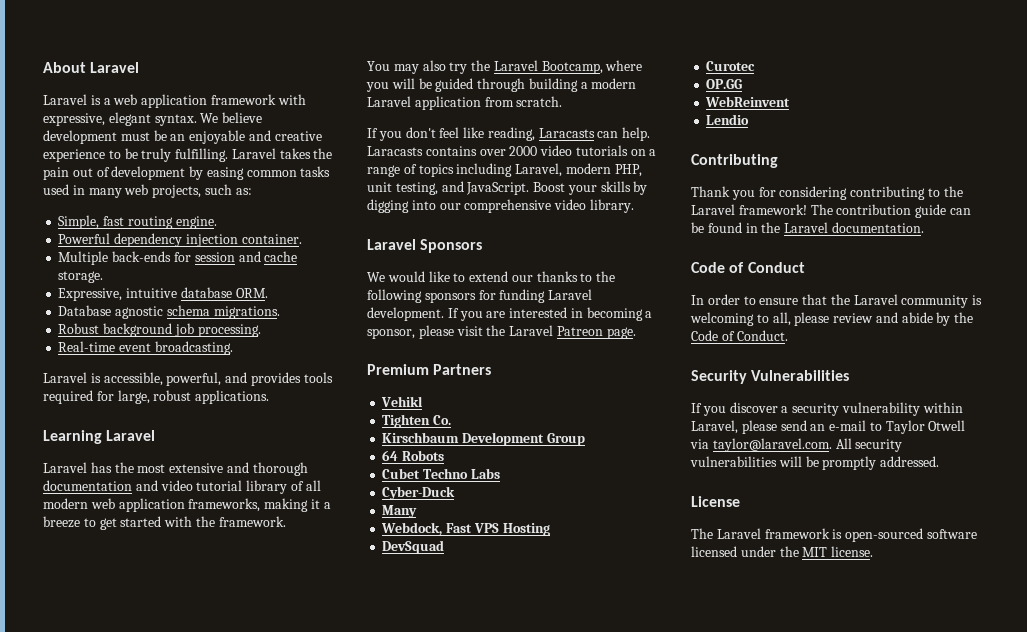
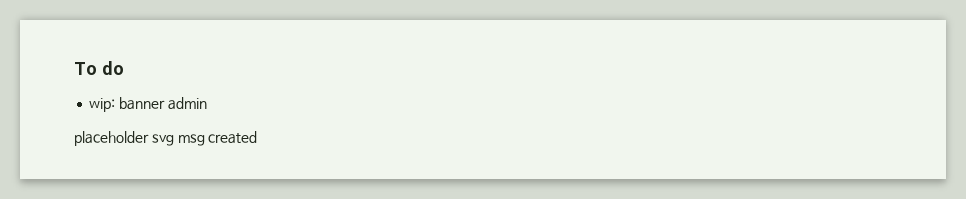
[43,62,140,73] [43,94,306,108] [43,112,263,126] [43,130,322,144] [43,148,333,162] [43,166,331,180] [43,184,252,198] [58,215,217,229] [58,233,302,247] [58,251,298,265] [58,271,104,283] [58,287,268,301] [58,305,280,319] [58,323,261,337] [58,341,233,355] [43,372,333,386] [43,390,270,404] [43,430,156,444] [43,462,308,476] [43,480,321,494] [43,498,331,512] [43,516,286,530] [367,60,643,74] [366,78,637,92] [367,96,563,110] [367,127,651,141] [367,145,657,156] [367,163,642,177] [367,181,648,195] [367,199,634,213] [367,239,483,253] [367,271,616,282] [367,289,593,303] [367,307,653,321] [367,325,636,339] [367,364,492,375] [381,396,424,407] [382,414,452,428] [382,432,585,446] [382,450,445,461] [382,468,500,479] [382,486,456,500] [382,505,418,518] [381,522,550,536] [382,540,445,554] [706,61,756,71] [706,79,743,89] [705,96,791,107] [706,114,750,125] [691,154,778,168] [691,186,963,200] [691,204,971,218] [691,222,924,233] [691,262,805,273] [691,294,983,308] [690,312,974,326] [691,330,788,341] [691,370,850,384] [691,402,963,416] [691,420,966,434] [690,438,903,452] [690,456,940,470] [691,496,740,507] [691,528,977,542] [691,546,874,557] About Laravel // Laravel is a web application framework with expressive, elegant syntax. We believe development must be an enjoyable and creative experience to be truly fulfilling. Laravel takes the pain out of development by easing common tasks used in many web projects, such as: // Simple, fast routing engine. // Powerful dependency injection container. // Multiple back-ends for session and cache storage. // Expressive, intuitive database ORM. // Database agnostic schema migrations. // Robust background job processing. // Real-time event broadcasting. // Laravel is accessible, powerful, and provides tools required for large, robust applications. // Learning Laravel // Laravel has the most extensive and thorough documentation and video tutorial library of all modern web application frameworks, making it a breeze to get started with the framework. // You may also try the Laravel Bootcamp, where you will be guided through building a modern Laravel application from scratch. // If you don't feel like reading, Laracasts can help. Laracasts contains over 2000 video tutorials on a range of topics including Laravel, modern PHP, unit testing, and JavaScript. Boost your skills by digging into our comprehensive video library. // Laravel Sponsors // We would like to extend our thanks to the following sponsors for funding Laravel development. If you are interested in becoming a sponsor, please visit the Laravel Patreon page. // Premium Partners // Vehikl // Tighten Co. // Kirschbaum Development Group // 64 Robots // Cubet Techno Labs // Cyber-Duck // Many // Webdock, Fast VPS Hosting // DevSquad // Curotec // OP.GG // WebReinvent // Lendio // Contributing // Thank you for considering contributing to the Laravel framework! The contribution guide can be found in the Laravel documentation. // Code of Conduct // In order to ensure that the Laravel community is welcoming to all, please review and abide by the Code of Conduct. // Security Vulnerabilities // If you discover a security vulnerability within Laravel, please send an e-mail to Taylor Otwell via taylor@laravel.com. All security vulnerabilities will be promptly addressed. // License // The Laravel framework is open-sourced software licensed under the MIT license. -> [74,61,124,75] [89,97,207,112] [74,131,258,146] To do // wip: banner admin // placeholder svg msg created

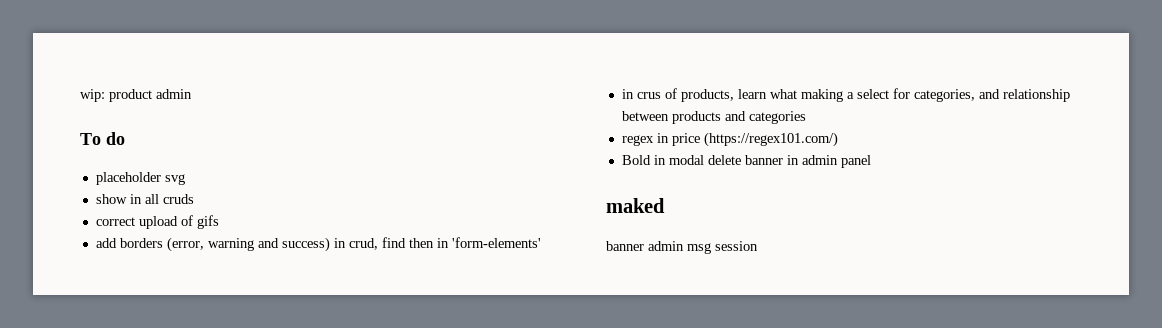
(74, 68) none -> [80,89,192,102] wip: product admin //
[89,97,207,112] [74,131,258,146] wip: banner admin // placeholder svg msg created -> [95,172,185,185] [95,194,194,204] [95,215,219,229] [95,237,541,252] [621,88,1070,102] [621,111,806,124] [621,132,838,147] [621,155,871,168] [606,198,665,213] [606,241,758,254] placeholder svg // show in all cruds // correct upload of gifs // add borders (error, warning and success) in crud, find then in 'form-elements' // in crus of products, learn what making a select for categories, and relationship between products and categories // regex in price (https://regex101.com/) // Bold in modal delete banner in admin panel // maked // banner admin msg session

